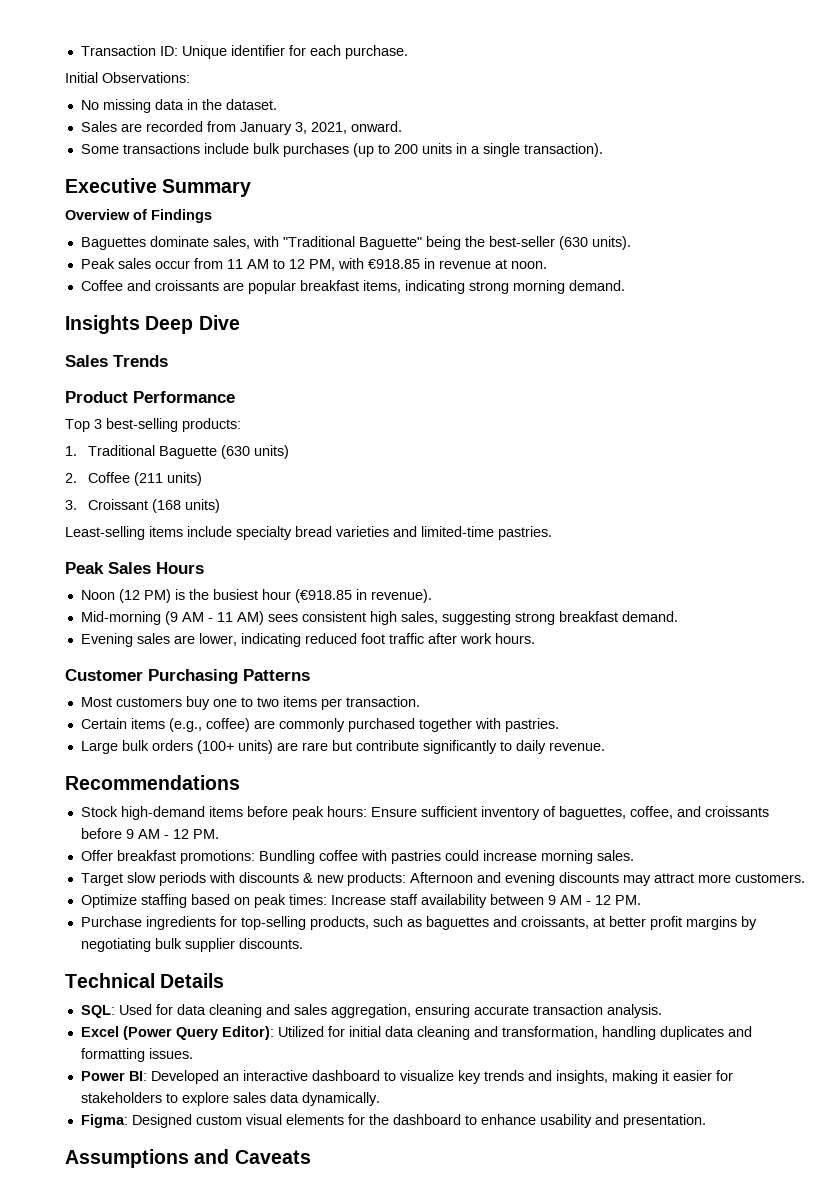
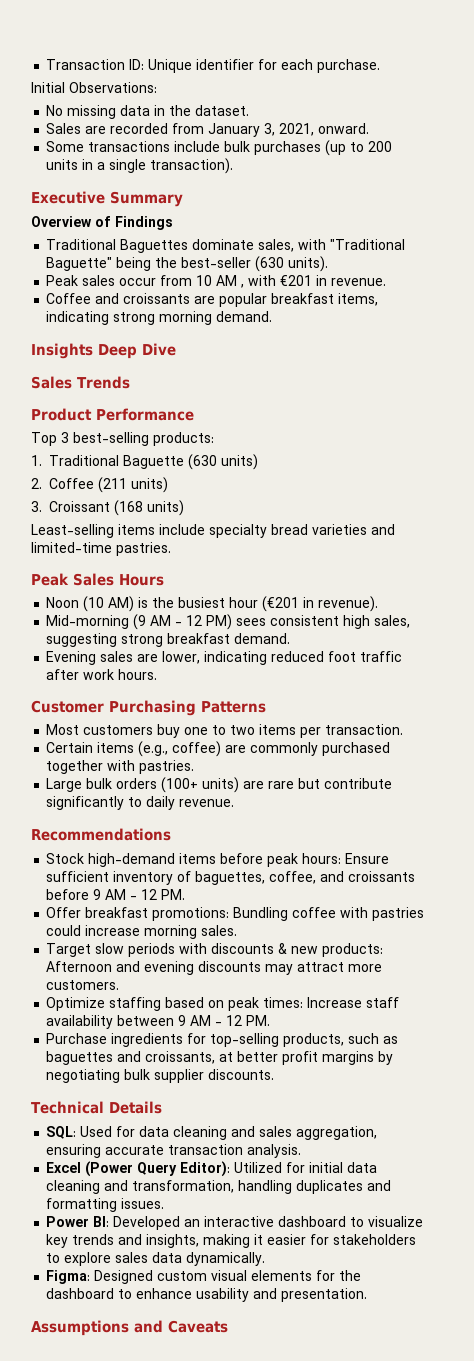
(212, 216) none -> [46,239,117,250] Traditional
[226,258,547,271] 11 AM to 12 PM, with €918.85 in revenue at noon. -> [196,275,387,288] 10 AM , with €201 in revenue.
[118,589,171,603] (12 PM) -> [83,596,135,612] (10 AM)
[294,589,352,603] (€918.85 -> [262,596,300,612] (€201
[216,611,264,625] 11 AM) -> [186,614,233,630] 12 PM)

